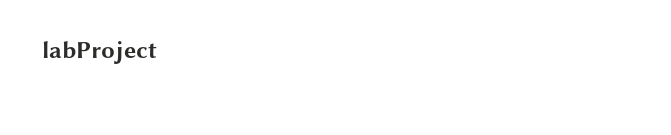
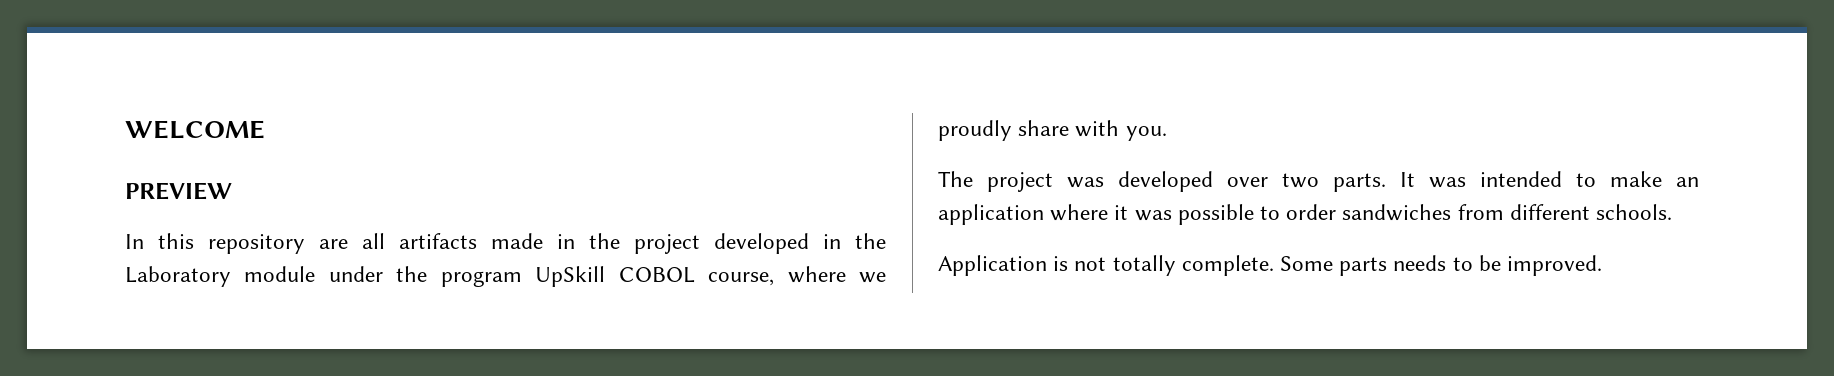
[42,41,157,64] labProject -> [125,120,265,139] [125,182,232,200] [125,233,886,254] [125,266,887,287] [938,120,1167,141] [938,171,1699,192] [938,204,1673,225] [938,255,1603,276] WELCOME // PREVIEW // In this repository are all artifacts made in the project developed in the Laboratory module under the program UpSkill COBOL course, where we proudly share with you. // The project was developed over two parts. It was intended to make an application where it was possible to order sandwiches from different schools. // Application is not totally complete. Some parts needs to be improved.

